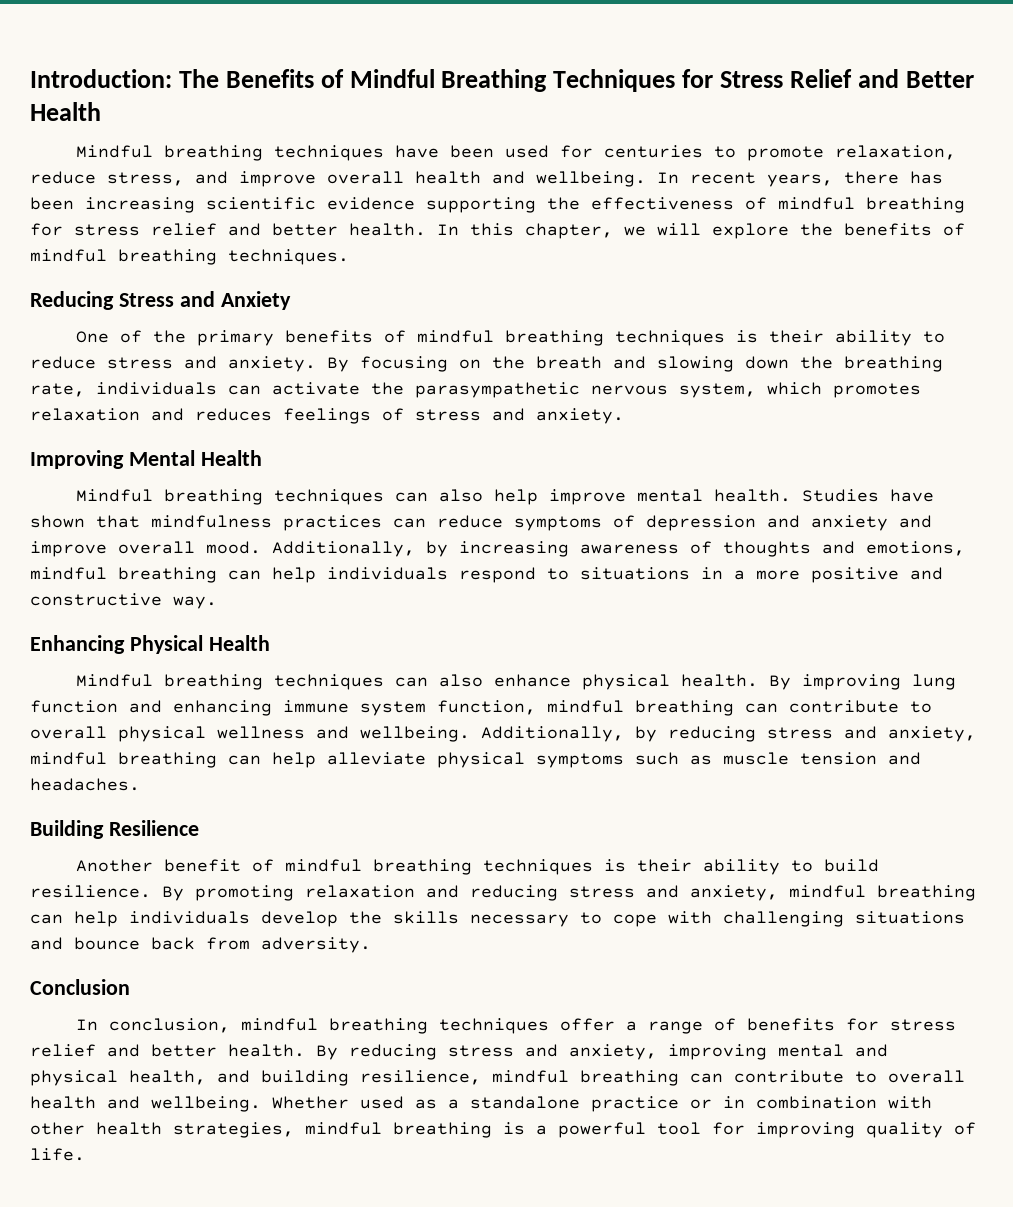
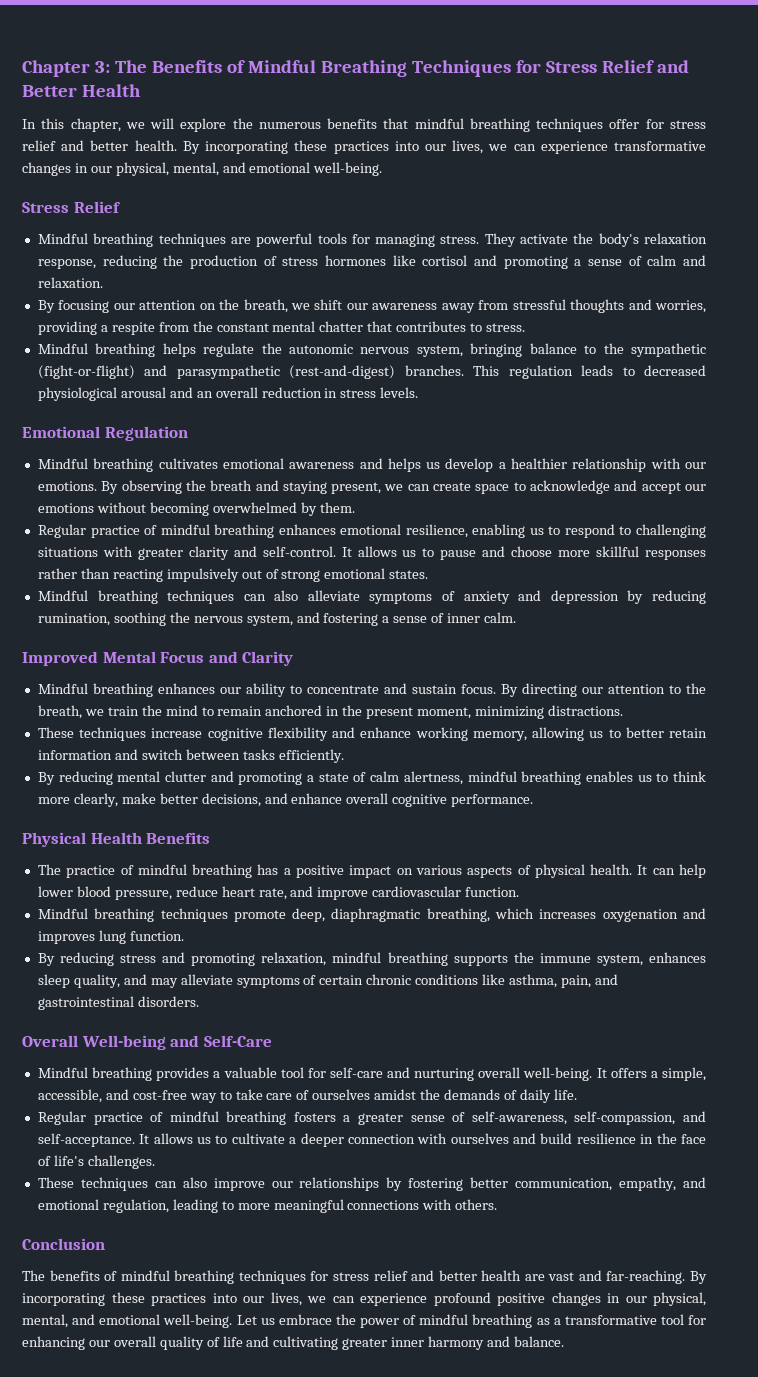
[30,69,172,88] Introduction: -> [22,60,110,77] Chapter 3:
[76,145,957,161] [30,171,943,187] [30,197,965,213] [30,223,426,236] Mindful breathing techniques have been used for centuries to promote relaxation, reduce stress, and improve overall health and wellbeing. In recent years, there has been increasing scientific evidence supporting the effectiveness of mindful breathing for stress relief and better health. -> (141, 90) none
[844,223,965,236] [30,249,349,265] [30,291,291,310] [76,330,946,346] [30,356,943,372] [30,382,921,398] [30,408,624,424] [30,450,262,469] [76,489,935,505] [30,515,932,531] [30,541,965,557] [30,567,943,583] [30,593,217,609] [30,635,270,654] [76,674,957,690] [30,700,932,716] [30,726,976,742] [30,752,921,768] [30,778,140,791] [30,820,199,839] [76,859,880,875] [30,885,976,901] [30,911,965,927] [30,937,371,953] [30,979,130,995] [76,1018,836,1034] benefits of mindful breathing techniques. // Reducing Stress and Anxiety // One of the primary benefits of mindful breathing techniques is their ability to reduce stress and anxiety. By focusing on the breath and slowing down the breathing rate, individuals can activate the parasympathetic nervous system, which promotes relaxation and reduces feelings of stress and anxiety. // Improving Mental Health // Mindful breathing techniques can also help improve mental health. Studies have shown that mindfulness practices can reduce symptoms of depression and anxiety and improve overall mood. Additionally, by increasing awareness of thoughts and emotions, mindful breathing can help individuals respond to situations in a more positive and constructive way. // Enhancing Physical Health // Mindful breathing techniques can also enhance physical health. By improving lung function and enhancing immune system function, mindful breathing can contribute to overall physical wellness and wellbeing. Additionally, by reducing stress and anxiety, mindful breathing can help alleviate physical symptoms such as muscle tension and headaches. // Building Resilience // Another benefit of mindful breathing techniques is their ability to build resilience. By promoting relaxation and reducing stress and anxiety, mindful breathing can help individuals develop the skills necessary to cope with challenging situations and bounce back from adversity. // Conclusion // In conclusion, mindful breathing techniques offer a range of benefits -> [258,118,640,132] numerous benefits that mindful breathing techniques offer
[349,1044,888,1060] [30,1070,965,1086] [30,1096,932,1112] [30,1122,976,1138] [30,1148,85,1161] reducing stress and anxiety, improving mental and physical health, and building resilience, mindful breathing can contribute to overall health and wellbeing. Whether used as a standalone practice or in combination with other health strategies, mindful breathing is a powerful tool for improving quality of life. -> [205,140,706,154] [22,162,383,176] [22,201,121,213] [37,233,708,247] [37,255,706,269] [37,277,103,288] [37,299,706,313] [37,321,526,335] [37,343,707,357] [37,365,706,379] [37,387,419,401] [22,426,188,441] [37,458,707,472] [37,480,706,494] [37,502,355,516] [37,524,706,538] [37,546,706,560] [37,568,429,582] [37,590,706,604] [37,612,517,626] [22,651,294,666] [37,683,706,697] [37,705,623,719] [37,727,707,741] [37,749,344,763] [37,771,706,785] [37,793,534,807] [22,832,211,847] [37,864,706,878] [37,886,520,900] [37,908,706,922] [37,930,184,944] [37,952,706,966] [37,974,618,988] [37,996,199,1010] [22,1035,272,1050] [37,1067,706,1081] [37,1089,577,1103] [37,1111,706,1125] [37,1133,706,1147] [37,1155,155,1169] [37,1177,706,1191] [37,1199,498,1213] [22,1238,105,1250] [22,1270,707,1284] [22,1292,706,1306] [22,1314,706,1328] [22,1336,564,1350] incorporating these practices into our lives, we can experience transformative changes in our physical, mental, and emotional well-being. // Stress Relief // Mindful breathing techniques are powerful tools for managing stress. They activate the body's relaxation response, reducing the production of stress hormones like cortisol and promoting a sense of calm and relaxation. // By focusing our attention on the breath, we shift our awareness away from stressful thoughts and worries, providing a respite from the constant mental chatter that contributes to stress. // Mindful breathing helps regulate the autonomic nervous system, bringing balance to the sympathetic (fight-or-flight) and parasympathetic (rest-and-digest) branches. This regulation leads to decreased physiological arousal and an overall reduction in stress levels. // Emotional Regulation // Mindful breathing cultivates emotional awareness and helps us develop a healthier relationship with our emotions. By observing the breath and staying present, we can create space to acknowledge and accept our emotions without becoming overwhelmed by them. // Regular practice of mindful breathing enhances emotional resilience, enabling us to respond to challenging situations with greater clarity and self-control. It allows us to pause and choose more skillful responses rather than reacting impulsively out of strong emotional states. // Mindful breathing techniques can also alleviate symptoms of anxiety and depression by reducing rumination, soothing the nervous system, and fostering a sense of inner calm. // Improved Mental Focus and Clarity // Mindful breathing enhances our ability to concentrate and sustain focus. By directing our attention to the breath, we train the mind to remain anchored in the present moment, minimizing distractions. // These techniques increase cognitive flexibility and enhance working memory, allowing us to better retain information and switch between tasks efficiently. // By reducing mental clutter and promoting a state of calm alertness, mindful breathing enables us to think more clearly, make better decisions, and enhance overall cognitive performance. // Physical Health Benefits // The practice of mindful breathing has a positive impact on various aspects of physical health. It can help lower blood pressure, reduce heart rate, and improve cardiovascular function. // Mindful breathing techniques promote deep, diaphragmatic breathing, which increases oxygenation and improves lung function. // By reducing stress and promoting relaxation, mindful breathing supports the immune system, enhances sleep quality, and may alleviate symptoms of certain chronic conditions like asthma, pain, and gastrointestinal disorders. // Overall Well-being and Self-Care // Mindful breathing provides a valuable tool for self-care and nurturing overall well-being. It offers a simple, accessible, and cost-free way to take care of ourselves amidst the demands of daily life. // Regular practice of mindful breathing fosters a greater sense of self-awareness, self-compassion, and self-acceptance. It allows us to cultivate a deeper connection with ourselves and build resilience in the face of life's challenges. // These techniques can also improve our relationships by fostering better communication, empathy, and emotional regulation, leading to more meaningful connections with others. // Conclusion // The benefits of mindful breathing techniques for stress relief and better health are vast and far-reaching. By incorporating these practices into our lives, we can experience profound positive changes in our physical, mental, and emotional well-being. Let us embrace the power of mindful breathing as a transformative tool for enhancing our overall quality of life and cultivating greater inner harmony and balance.

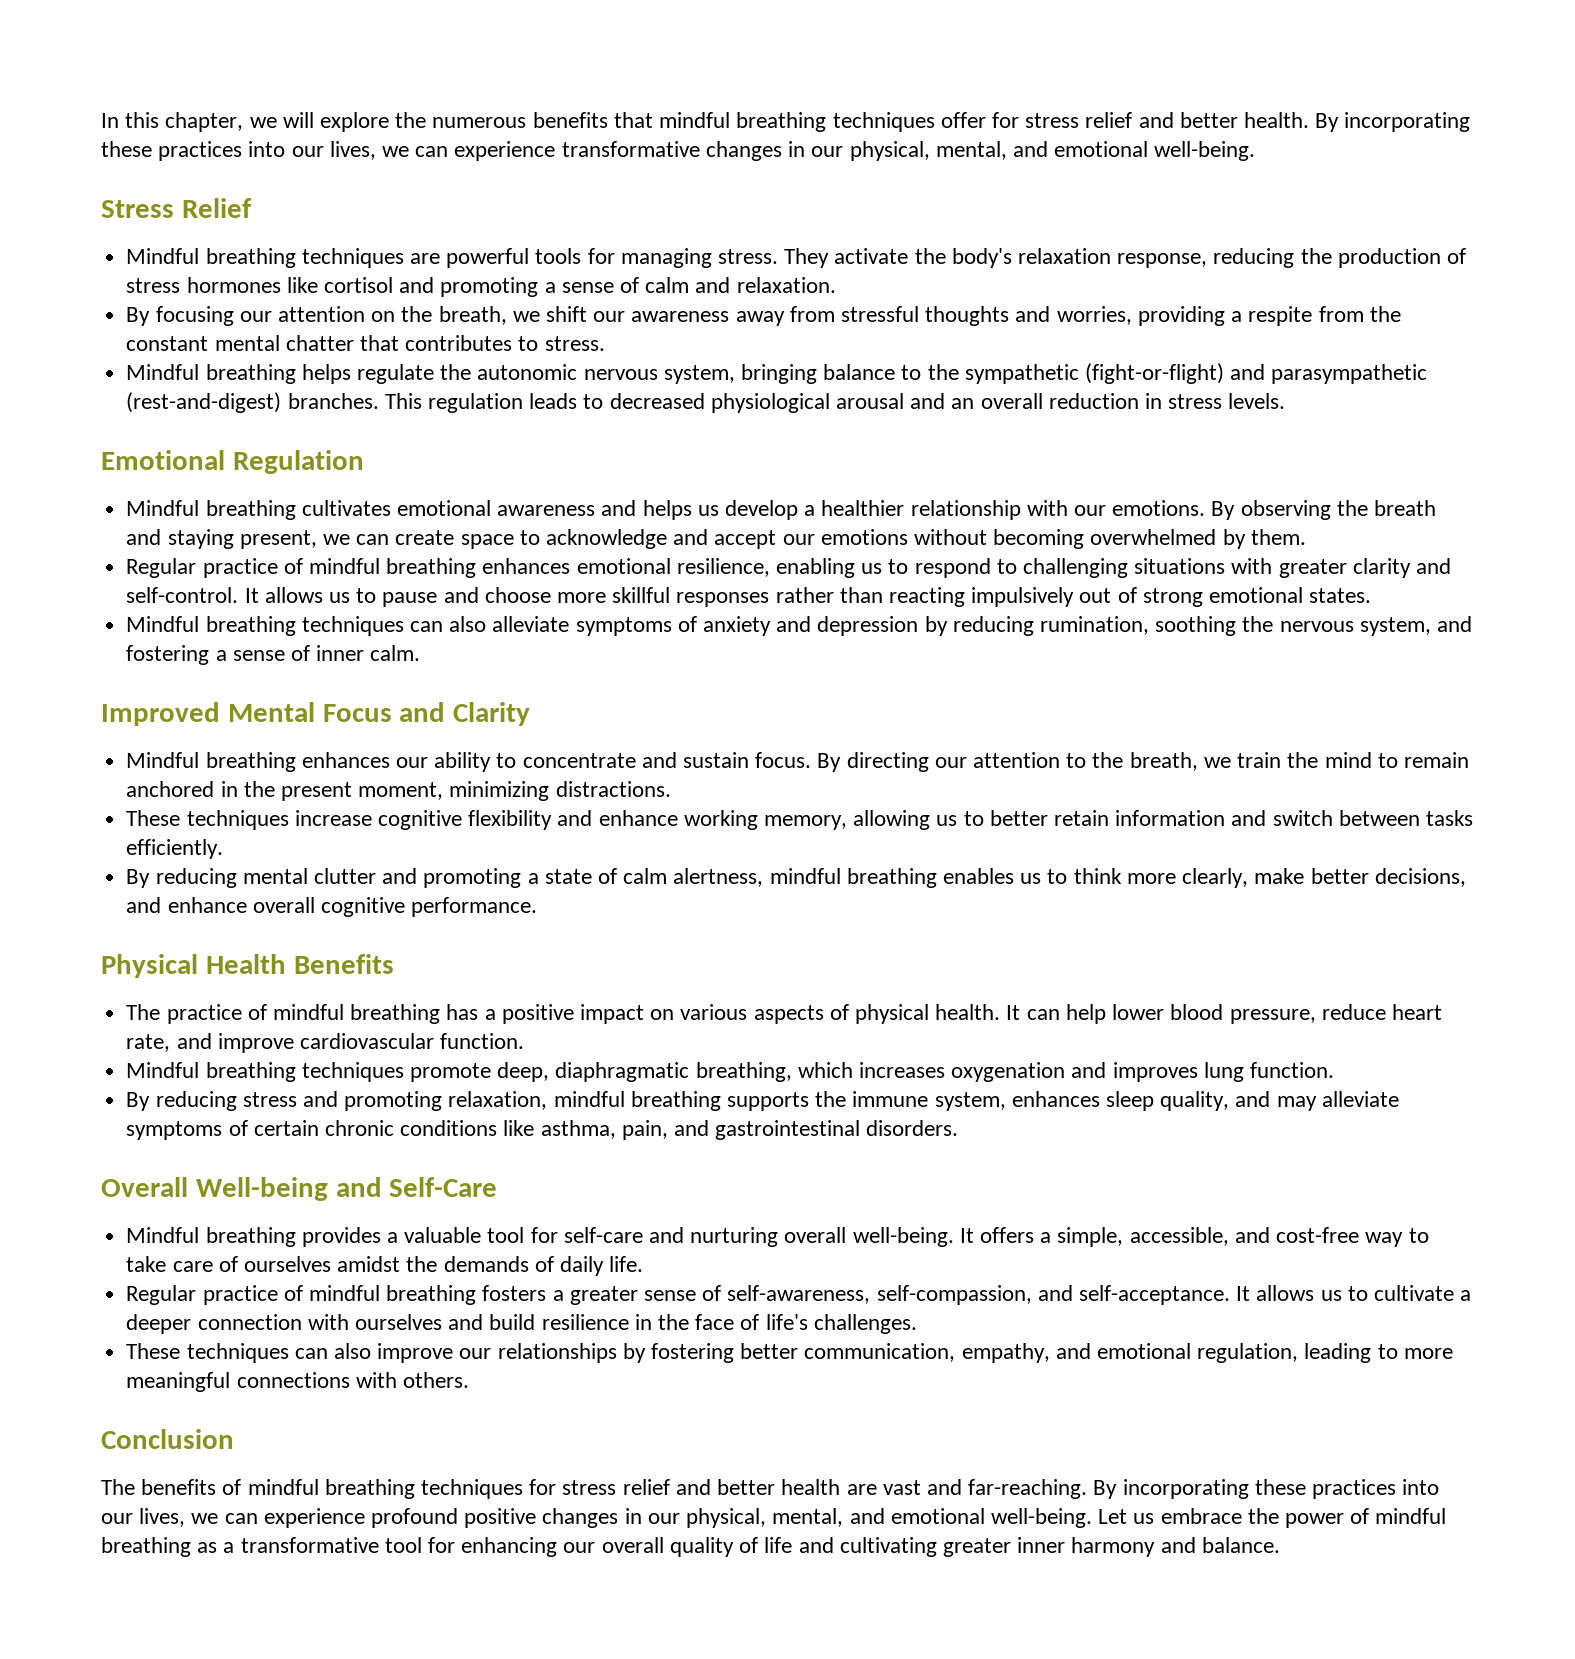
[22,60,689,77] [22,84,141,97] Chapter 3: The Benefits of Mindful Breathing Techniques for Stress Relief and Better Health // -> (101, 120) none

